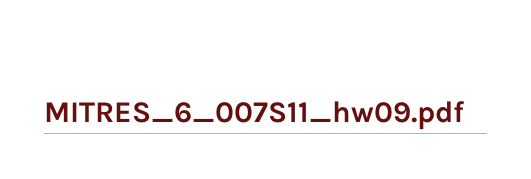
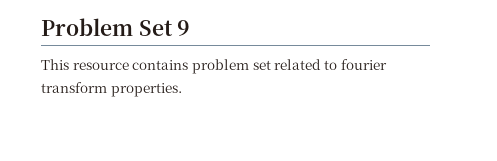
[44,101,465,130] MITRES_6_007S11_hw09.pdf -> [41,18,191,36] [41,59,387,74] [41,82,182,97] Problem Set 9 // This resource contains problem set related to fourier transform properties.

